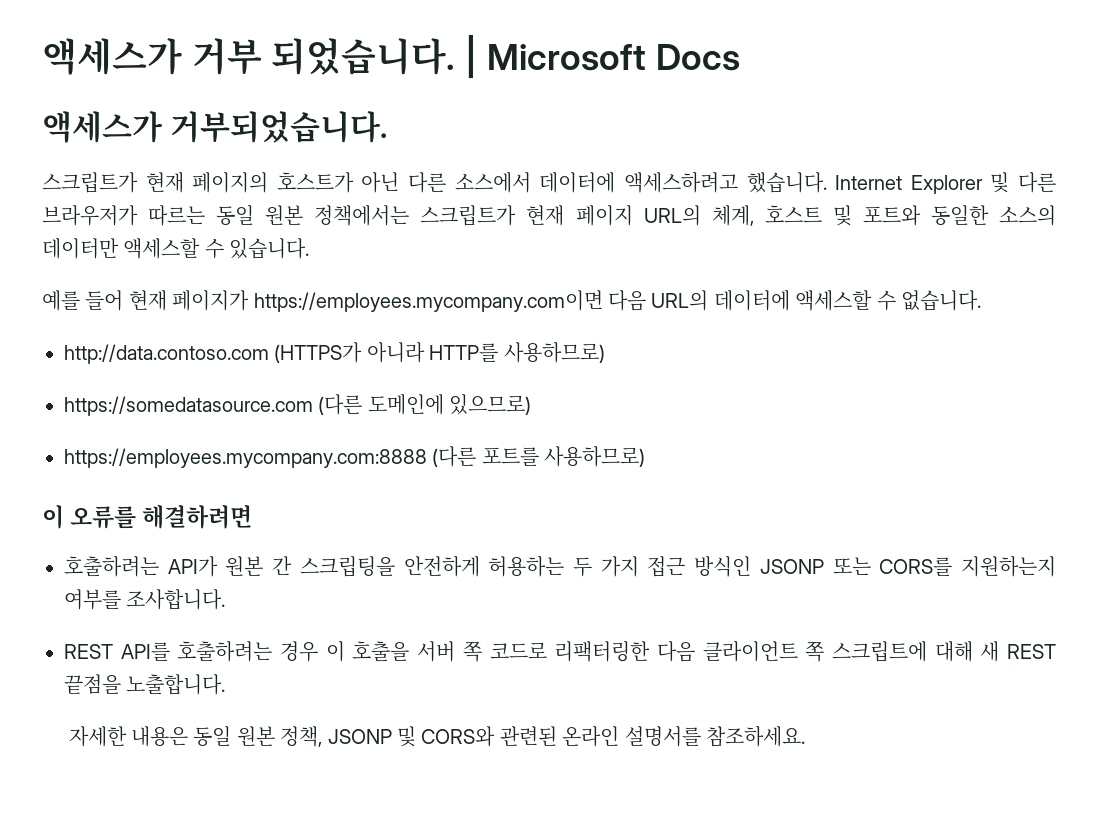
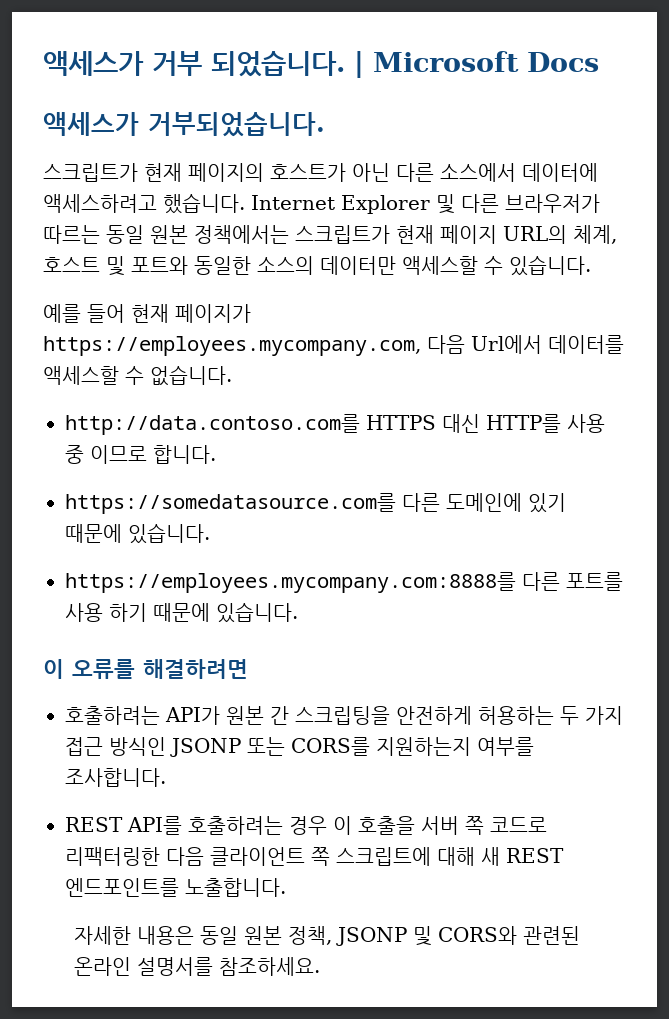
[253,290,790,312] https://employees.mycompany.com이면 다음 URL의 데이터에 -> [43,335,624,356] https://employees.mycompany.com, 다음 Url에서 데이터를
[64,342,605,364] [64,394,532,416] [64,446,646,468] http://data.contoso.com (HTTPS가 아니라 HTTP를 사용하므로) // https://somedatasource.com (다른 도메인에 있으므로) // https://employees.mycompany.com:8888 (다른 포트를 사용하므로) -> [65,414,605,435] [65,445,216,464] [65,493,566,514] [65,523,210,544] [65,572,623,593] [65,602,298,623] http://data.contoso.com를 HTTPS 대신 HTTP를 사용 중 이므로 합니다. // https://somedatasource.com를 다른 도메인에 있기 때문에 있습니다. // https://employees.mycompany.com:8888를 다른 포트를 사용 하기 때문에 있습니다.
[64,674,121,694] 끝점을 -> [65,878,179,897] 엔드포인트를

